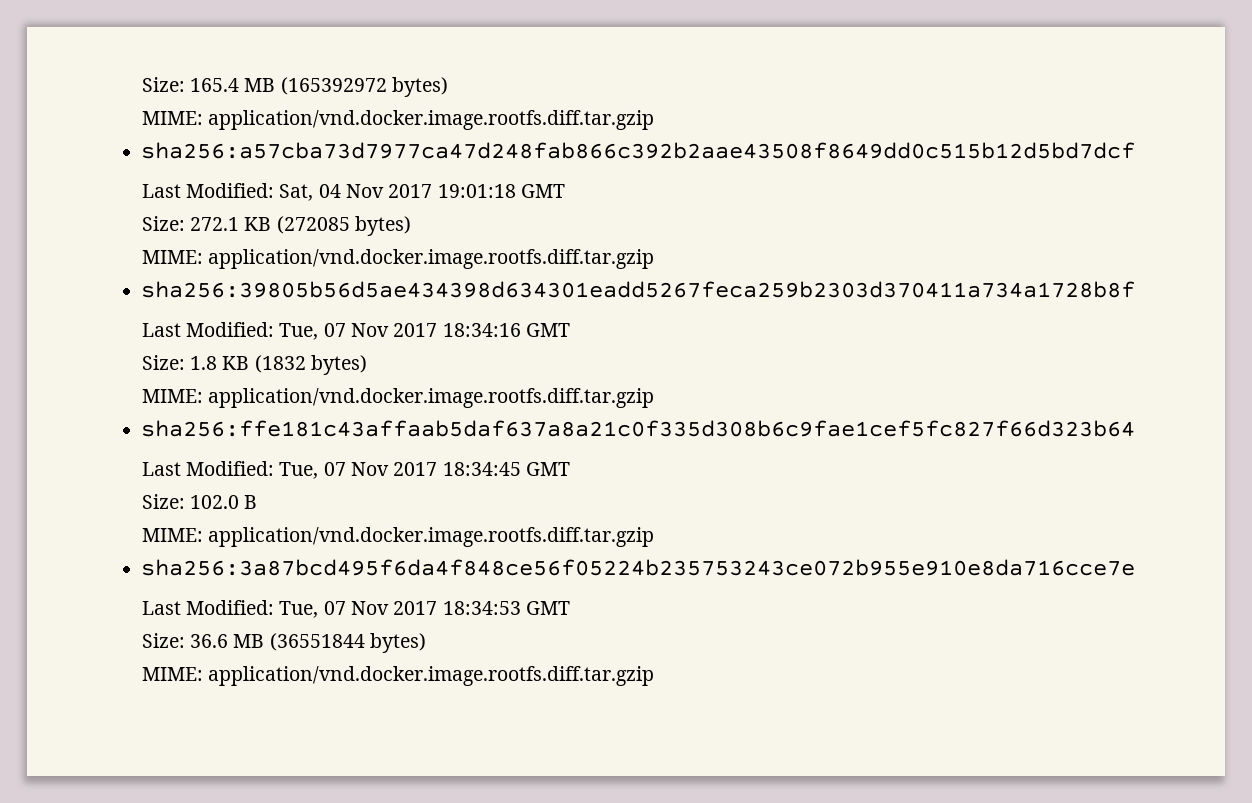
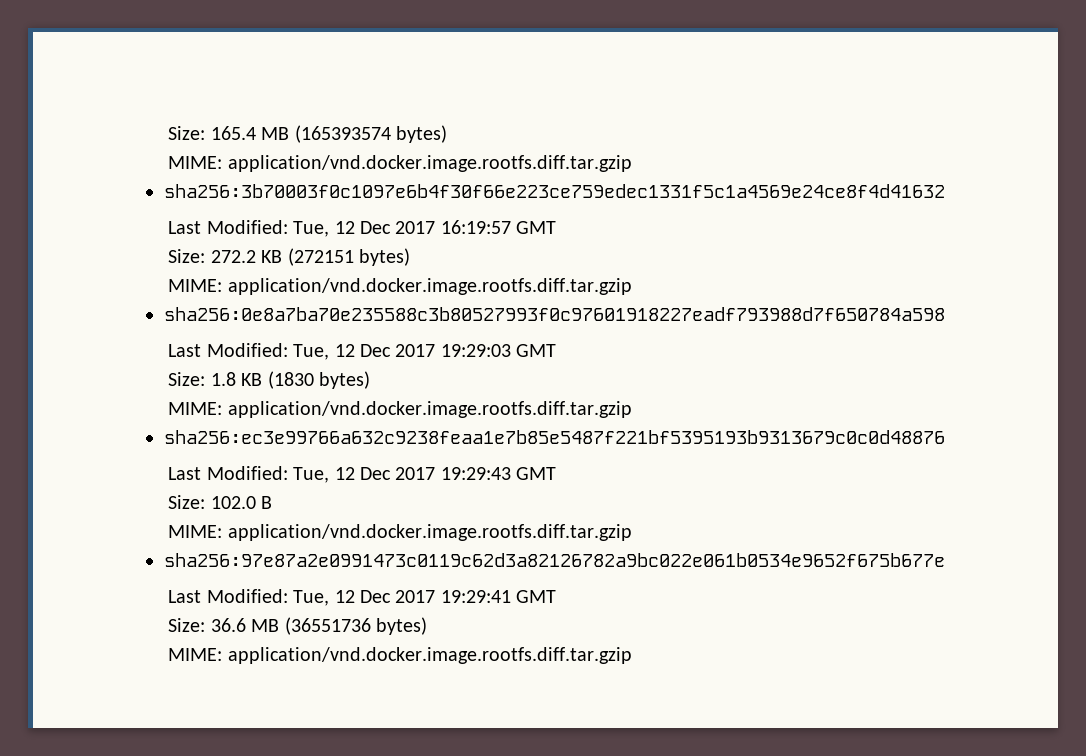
[280,77,449,97] [141,110,655,130] [140,142,1135,159] [141,183,565,201] [141,216,412,236] [141,249,655,269] [140,281,1135,298] [141,322,521,340] (165392972 bytes) // MIME: application/vnd.docker.image.rootfs.diff.tar.gzip // sha256:a57cba73d7977ca47d248fab866c392b2aae43508f8649dd0c515b12d5bd7dcf // Last Modified: Sat, 04 Nov 2017 19:01:18 GMT // Size: 272.1 KB (272085 bytes) // MIME: application/vnd.docker.image.rootfs.diff.tar.gzip // sha256:39805b56d5ae434398d634301eadd5267feca259b2303d370411a734a1728b8f // Last Modified: Tue, 07 Nov 2017 18:34:16 -> [294,125,448,143] [168,155,632,172] [164,184,946,198] [168,220,557,237] [168,248,411,266] [168,278,632,295] [164,307,946,321] [168,343,511,360] (165393574 bytes) // MIME: application/vnd.docker.image.rootfs.diff.tar.gzip // sha256:3b70003f0c1097e6b4f30f66e223ce759edec1331f5c1a4569e24ce8f4d41632 // Last Modified: Tue, 12 Dec 2017 16:19:57 GMT // Size: 272.2 KB (272151 bytes) // MIME: application/vnd.docker.image.rootfs.diff.tar.gzip // sha256:0e8a7ba70e235588c3b80527993f0c97601918227eadf793988d7f650784a598 // Last Modified: Tue, 12 Dec 2017 19:29:03
[254,355,368,375] [141,388,655,408] [140,420,1135,437] [141,461,521,479] (1832 bytes) // MIME: application/vnd.docker.image.rootfs.diff.tar.gzip // sha256:ffe181c43affaab5daf637a8a21c0f335d308b6c9fae1cef5fc827f66d323b64 // Last Modified: Tue, 07 Nov 2017 18:34:45 -> [267,371,371,389] [168,401,632,418] [164,430,946,444] [168,466,511,483] (1830 bytes) // MIME: application/vnd.docker.image.rootfs.diff.tar.gzip // sha256:ec3e99766a632c9238feaa1e7b85e5487f221bf5395193b9313679c0c0d48876 // Last Modified: Tue, 12 Dec 2017 19:29:43
[140,559,1135,576] [141,600,521,618] sha256:3a87bcd495f6da4f848ce56f05224b235753243ce072b955e910e8da716cce7e // Last Modified: Tue, 07 Nov 2017 18:34:53 -> [164,553,946,567] [168,589,511,606] sha256:97e87a2e0991473c0119c62d3a82126782a9bc022e061b0534e9652f675b677e // Last Modified: Tue, 12 Dec 2017 19:29:41
[269,633,365,651] (36551844 -> [284,617,371,635] (36551736

